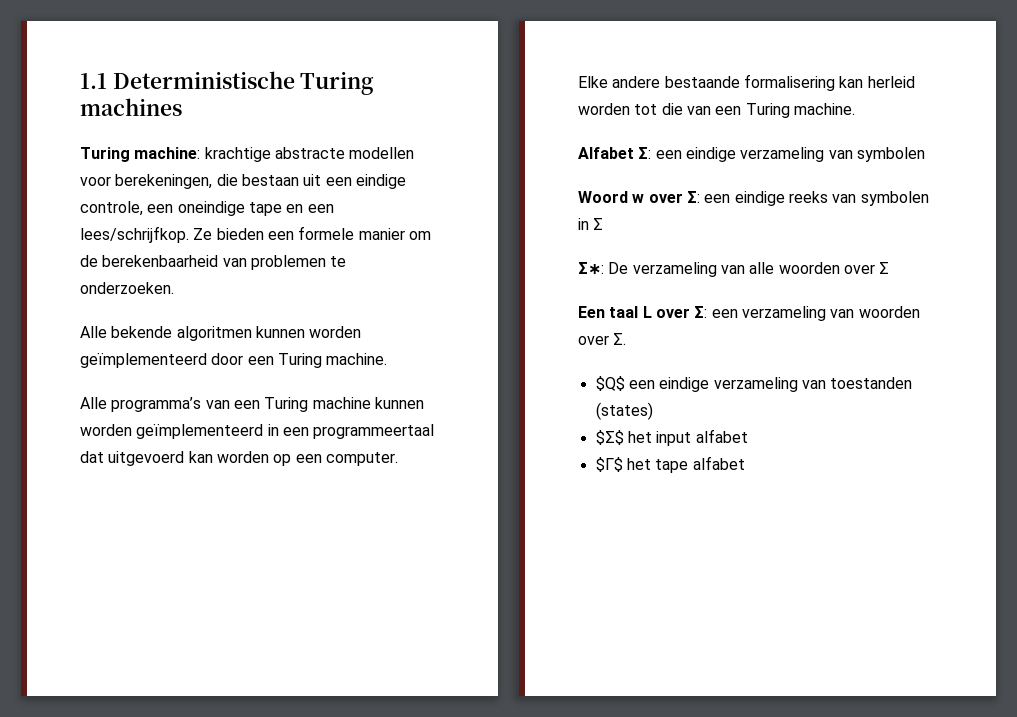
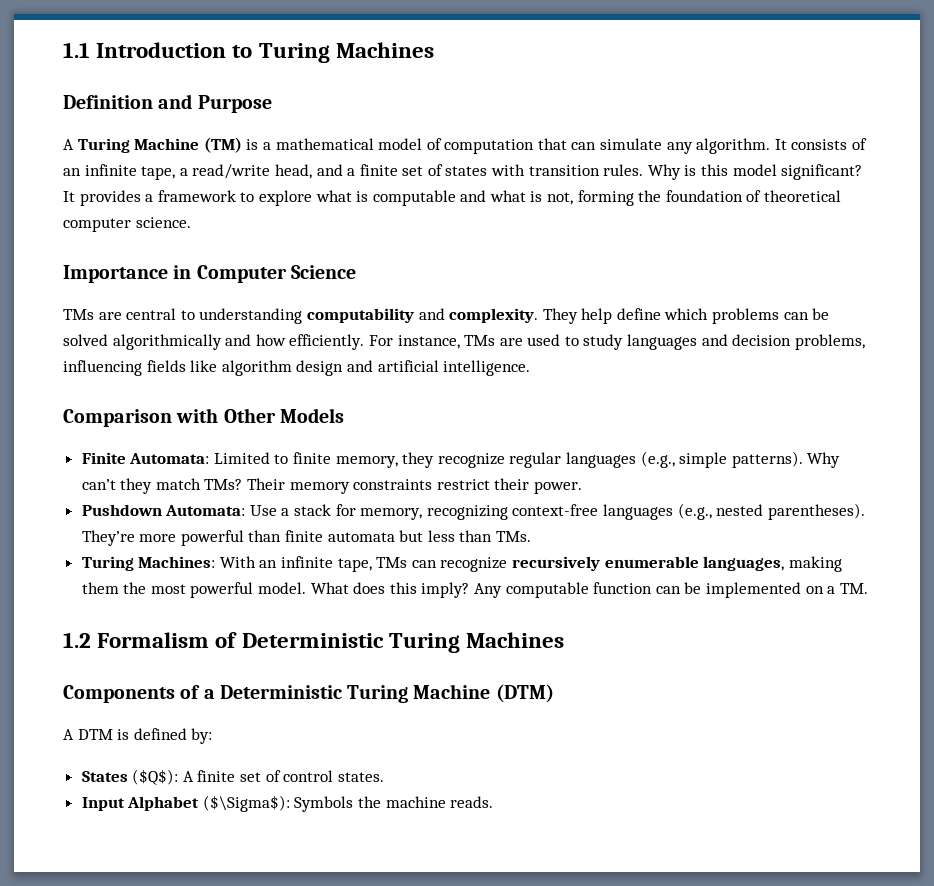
[112,71,375,95] [80,98,182,116] [80,147,415,162] [80,174,406,189] [80,201,334,216] [80,226,431,243] [80,255,347,270] [80,282,174,294] [80,326,362,341] [80,353,388,368] [80,397,424,412] [80,424,435,439] [80,451,398,466] [578,74,915,91] [578,103,855,118] [578,147,925,162] [578,191,929,206] [578,218,604,230] [578,262,890,277] [578,306,920,321] [578,333,627,345] [595,376,913,392] [595,402,653,420] [595,429,748,446] [595,456,745,473] Deterministische Turing machines // Turing machine: krachtige abstracte modellen voor berekeningen, die bestaan uit een eindige controle, een oneindige tape en een lees/schrijfkop. Ze bieden een formele manier om de berekenbaarheid van problemen te onderzoeken. // Alle bekende algoritmen kunnen worden geïmplementeerd door een Turing machine. // Alle programma’s van een Turing machine kunnen worden geïmplementeerd in een programmeertaal dat uitgevoerd kan worden op een computer. // Elke andere bestaande formalisering kan herleid worden tot die van een Turing machine. // Alfabet Σ: een eindige verzameling van symbolen // Woord w over Σ: een eindige reeks van symbolen in Σ // Σ∗: De verzameling van alle woorden over Σ // Een taal L over Σ: een verzameling van woorden over Σ. // $Q$ een eindige verzameling van toestanden (states) // $Σ$ het input alfabet // $Γ$ het tape alfabet -> [96,42,434,63] [63,94,272,113] [63,137,868,154] [63,164,863,180] [63,190,842,206] [63,217,191,232] [63,265,356,283] [63,308,830,324] [63,334,865,350] [63,360,531,376] [63,408,344,427] [81,451,841,468] [81,478,583,494] [81,503,865,520] [81,530,532,546] [81,556,842,572] [81,582,868,598] [63,632,565,653] [63,684,554,703] [63,728,213,744] [81,769,384,785] [81,795,494,812] Introduction to Turing Machines // Definition and Purpose // A Turing Machine (TM) is a mathematical model of computation that can simulate any algorithm. It consists of an infinite tape, a read/write head, and a finite set of states with transition rules. Why is this model significant? It provides a framework to explore what is computable and what is not, forming the foundation of theoretical computer science. // Importance in Computer Science // TMs are central to understanding computability and complexity. They help define which problems can be solved algorithmically and how efficiently. For instance, TMs are used to study languages and decision problems, influencing fields like algorithm design and artificial intelligence. // Comparison with Other Models // Finite Automata: Limited to finite memory, they recognize regular languages (e.g., simple patterns). Why can’t they match TMs? Their memory constraints restrict their power. // Pushdown Automata: Use a stack for memory, recognizing context-free languages (e.g., nested parentheses). They’re more powerful than finite automata but less than TMs. // Turing Machines: With an infinite tape, TMs can recognize recursively enumerable languages, making them the most powerful model. What does this imply? Any computable function can be implemented on a TM. // 1.2 Formalism of Deterministic Turing Machines // Components of a Deterministic Turing Machine (DTM) // A DTM is defined by: // States ($Q$): A finite set of control states. // Input Alphabet ($\Sigma$): Symbols the machine reads.

